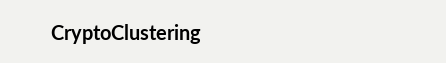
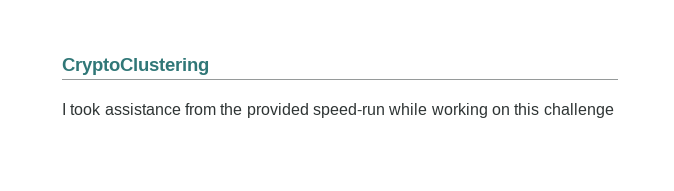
(201, 34) none -> [62,103,614,118] // I took assistance from the provided speed-run while working on this challenge

